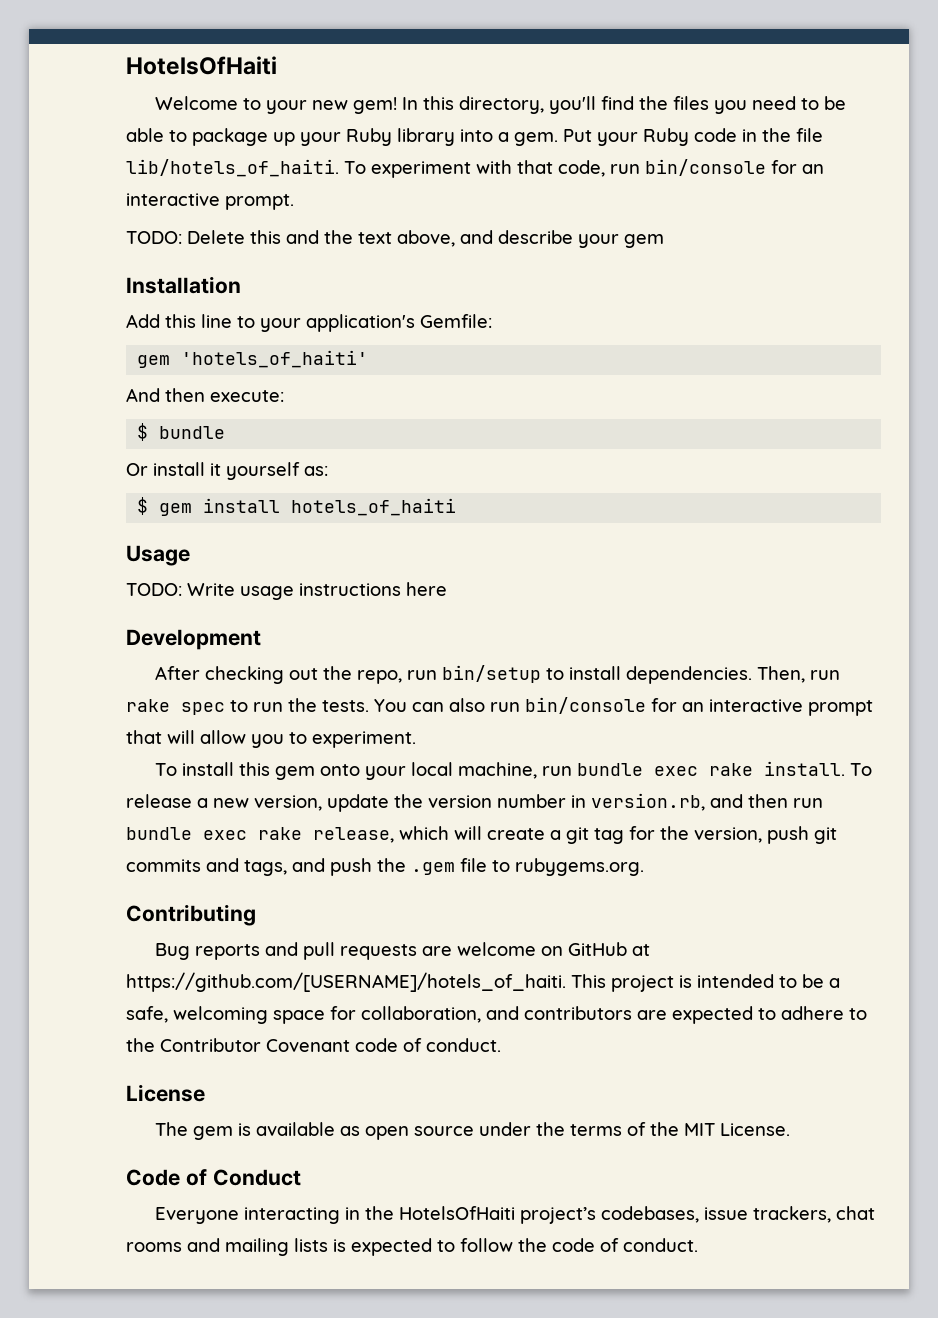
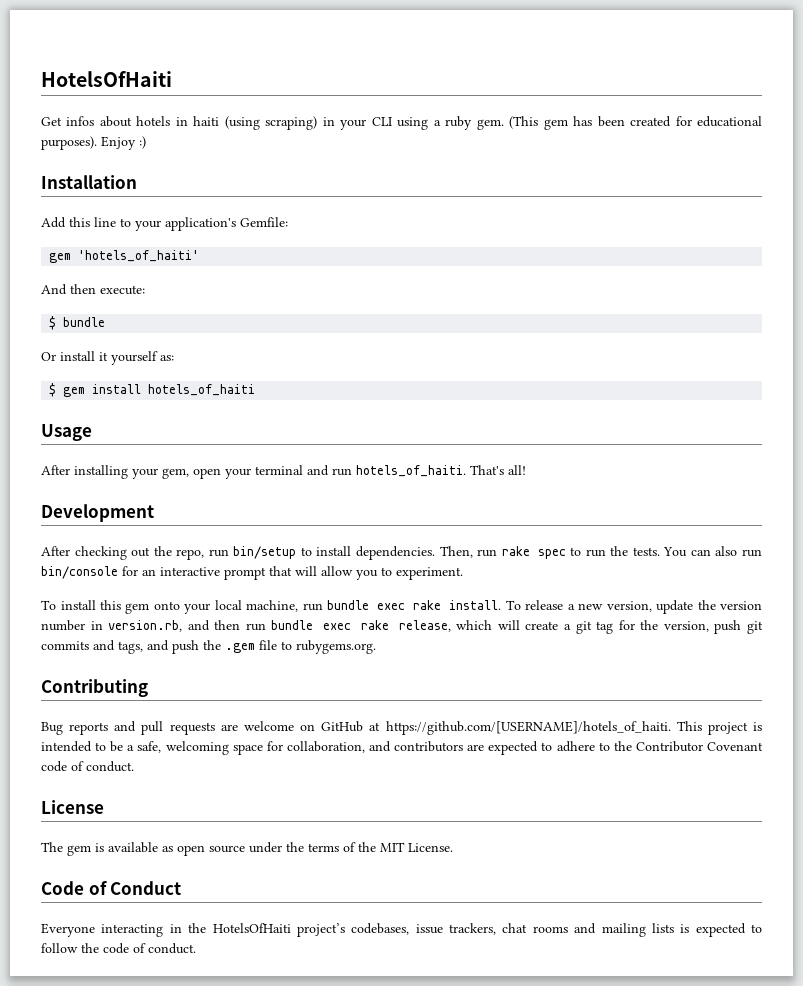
[155,96,847,114] [126,128,823,146] [126,159,824,178] [126,193,294,210] [126,230,664,248] Welcome to your new gem! In this directory, you'll find the files you need to be able to package up your Ruby library into a gem. Put your Ruby code in the file lib/hotels_of_haiti. To experiment with that code, run bin/console for an interactive prompt. // TODO: Delete this and the text above, and describe your gem -> [41,116,763,130] [41,136,146,150] Get infos about hotels in haiti (using scraping) in your CLI using a ruby gem. (This gem has been created for educational purposes). Enjoy :)
[126,582,447,600] TODO: Write usage instructions here -> [41,465,526,479] After installing your gem, open your terminal and run hotels_of_haiti. That's all!

